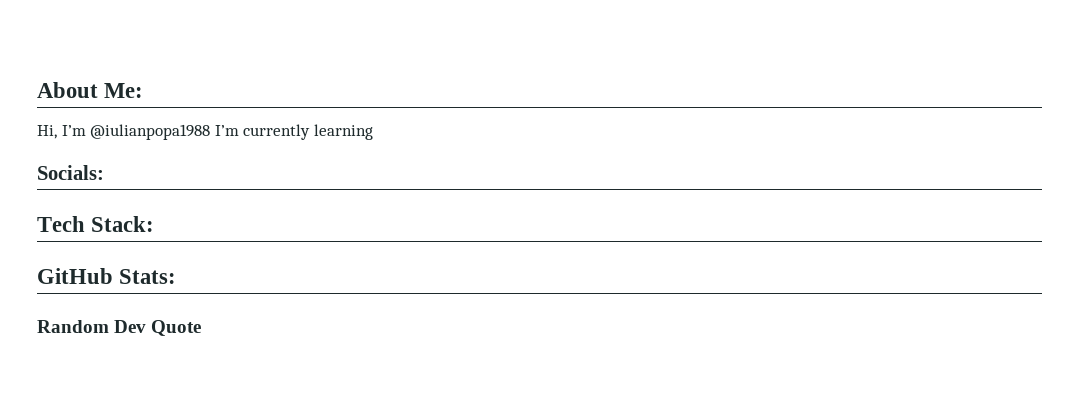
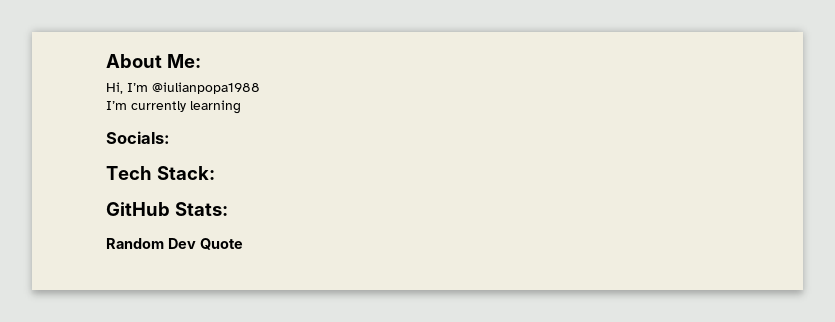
(211, 132) none -> (260, 88) //

